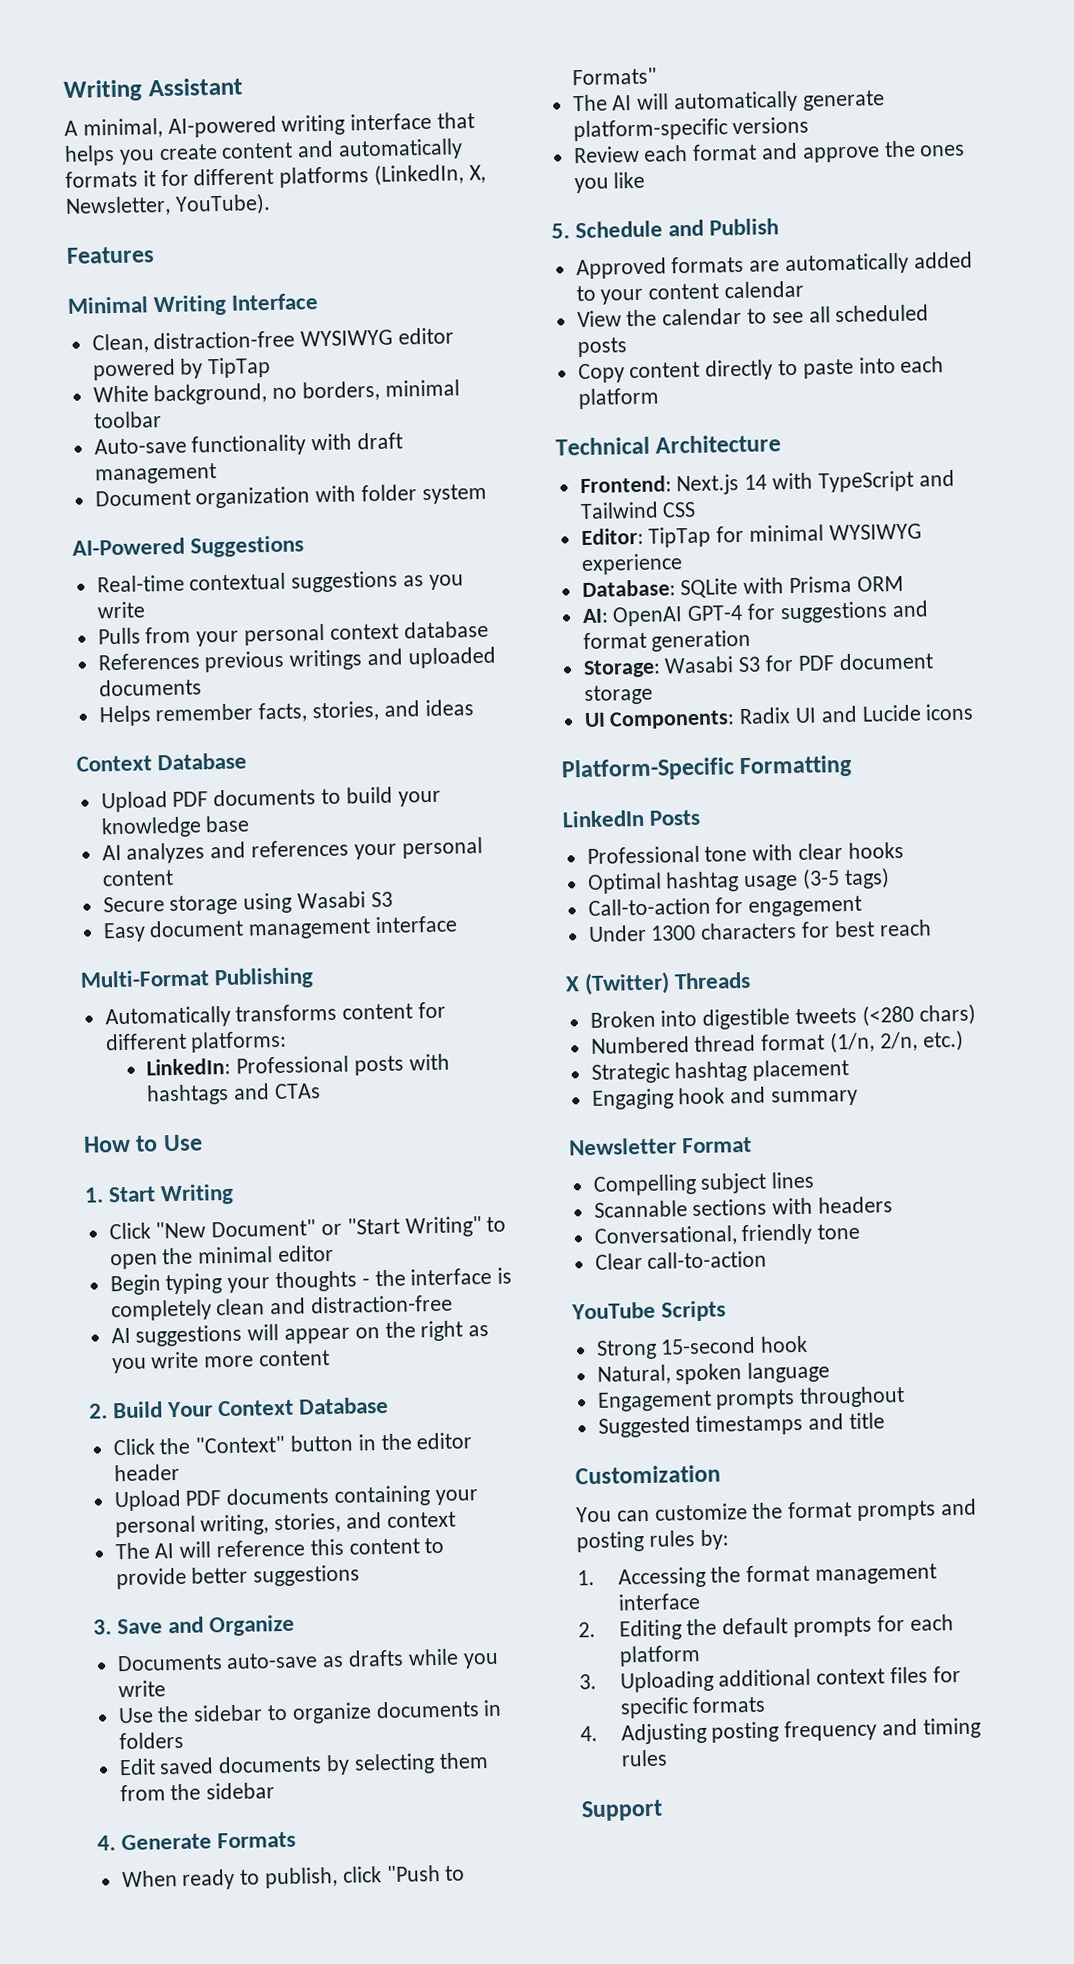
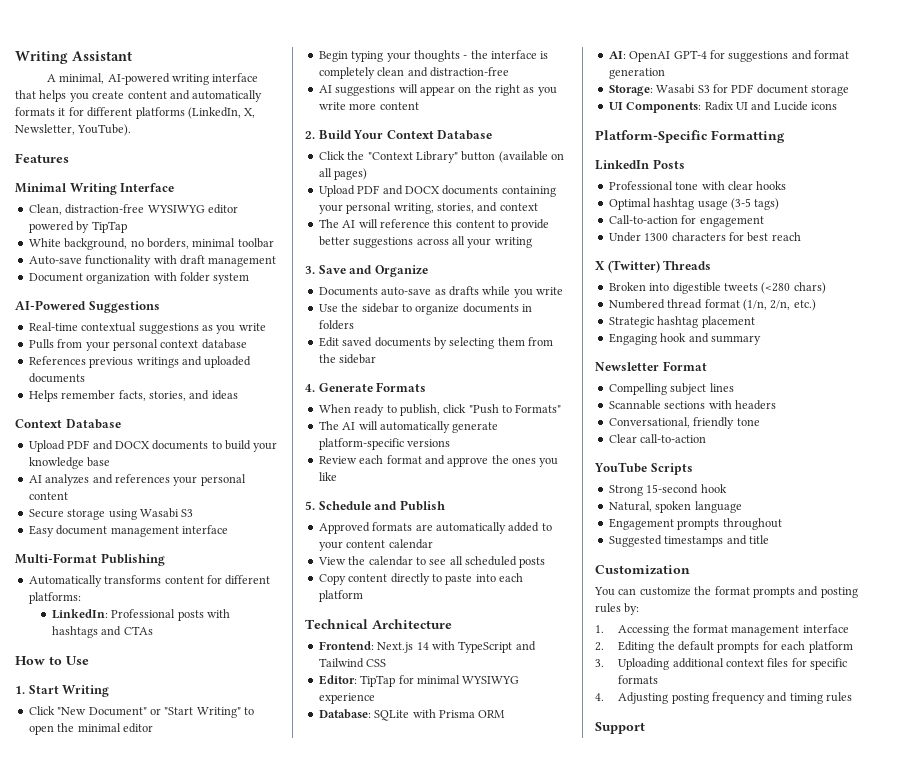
(209, 799) none -> [92,440,150,450] and DOCX
[195,1432,473,1454] [113,1463,180,1482] [113,1489,222,1512] "Context" button in the editor header // Upload PDF -> [367,151,564,163] [318,168,368,180] [318,185,440,197] "Context Library" button (available on all pages) // Upload PDF and DOCX
(361, 1575) none -> [416,236,532,248] across all your writing

